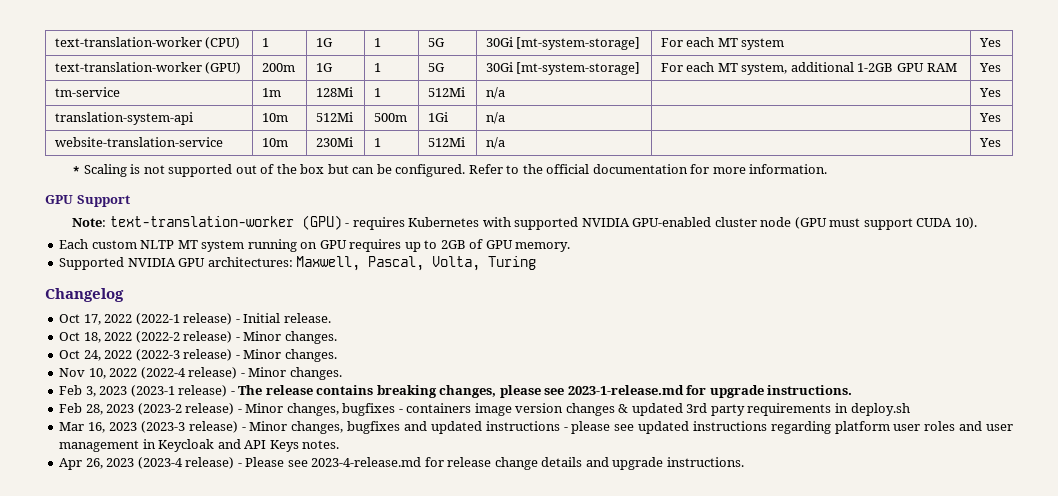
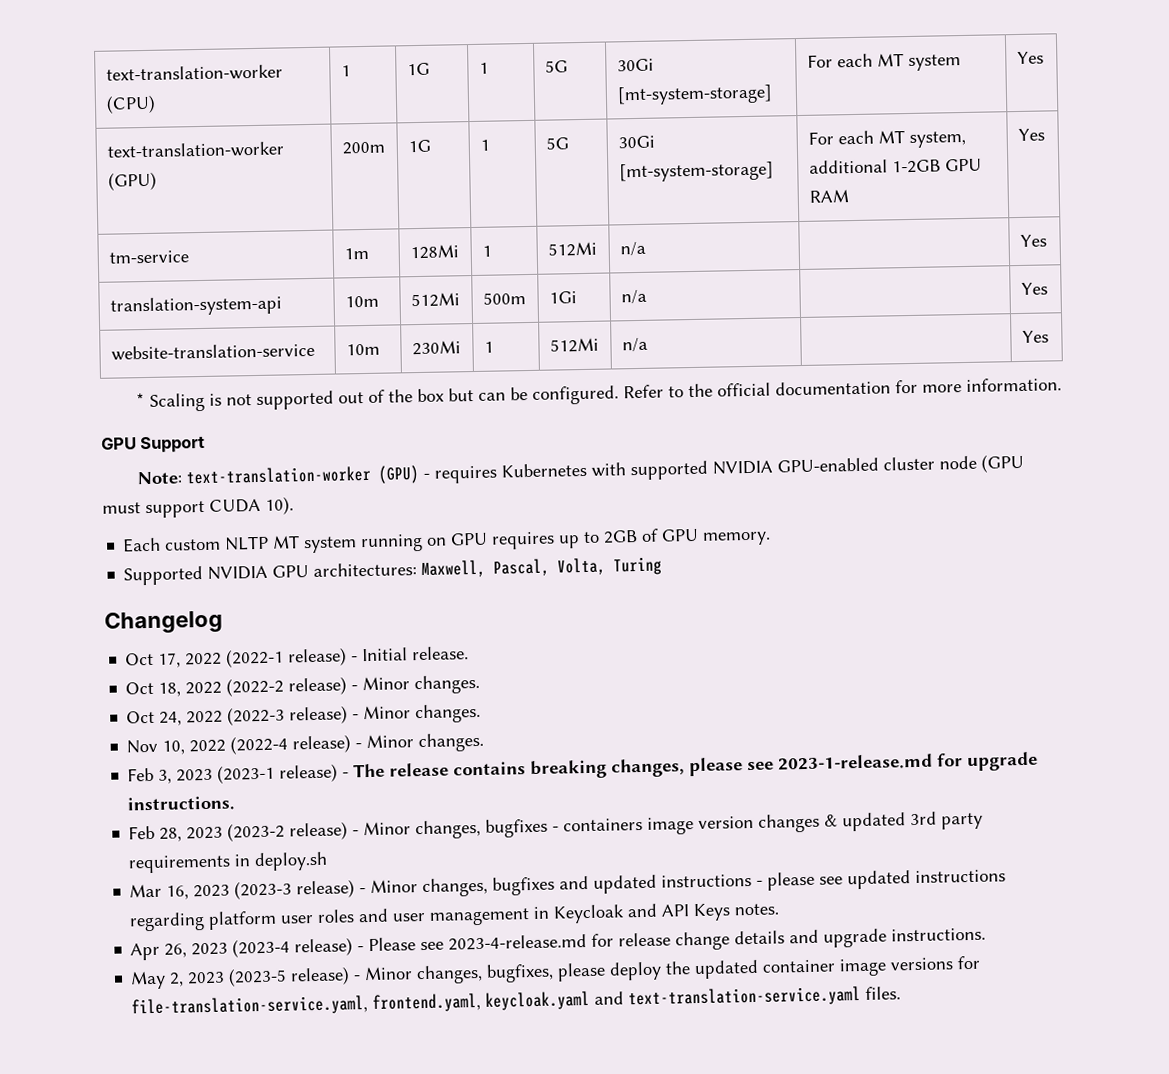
(744, 462) none -> [130,955,981,990] [131,986,902,1018] // May 2, 2023 (2023-5 release) - Minor changes, bugfixes, please deploy the updated container image versions for file-translation-service.yaml, frontend.yaml, keycloak.yaml and text-translation-service.yaml files.

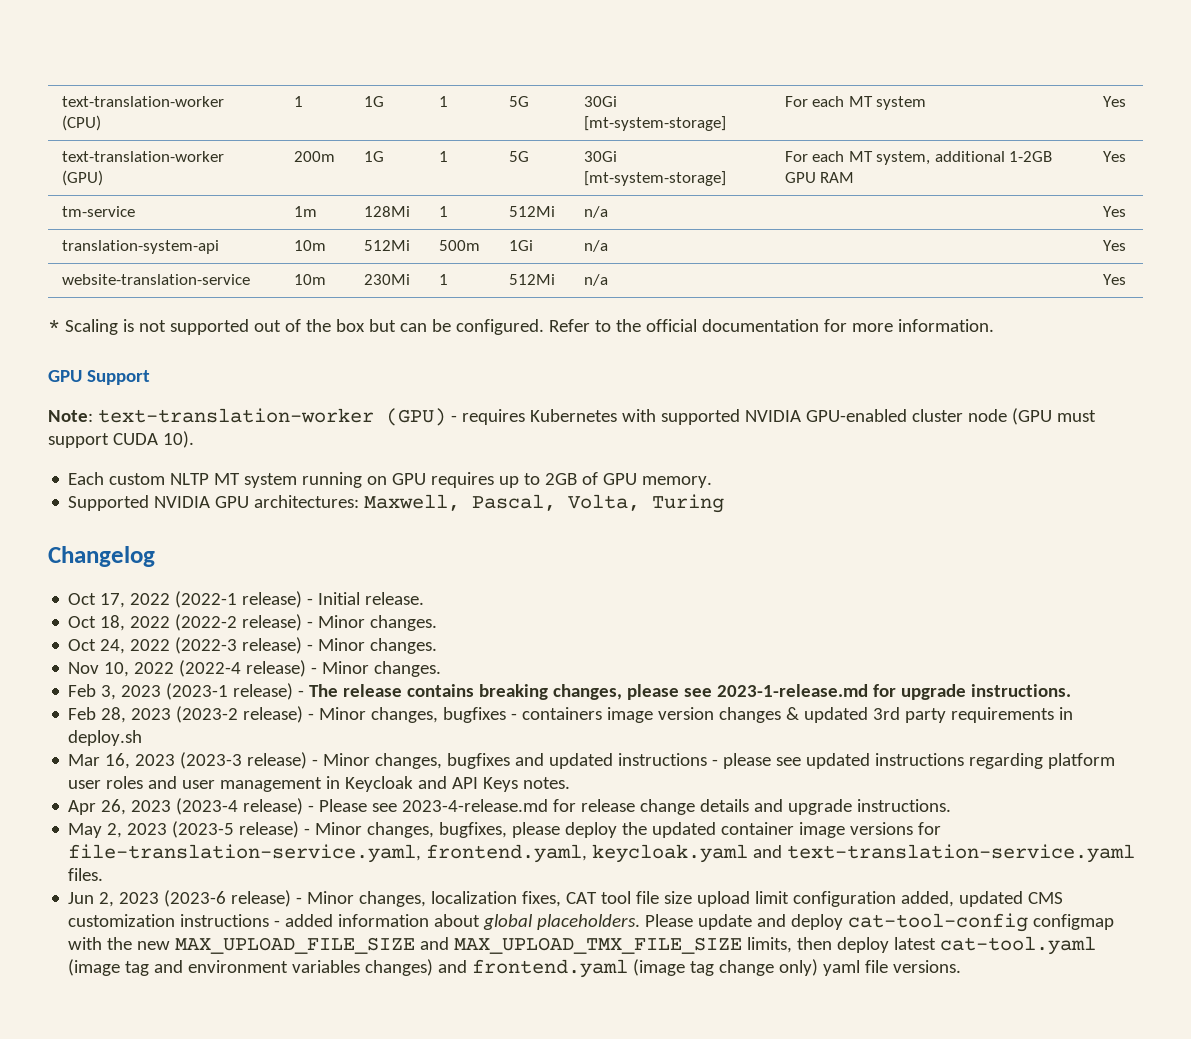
(902, 993) none -> [68,890,1064,907] [68,913,1115,932] [68,936,1097,955] [68,959,962,978] // Jun 2, 2023 (2023-6 release) - Minor changes, localization fixes, CAT tool file size upload limit configuration added, updated CMS customization instructions - added information about global placeholders. Please update and deploy cat-tool-config configmap with the new MAX_UPLOAD_FILE_SIZE and MAX_UPLOAD_TMX_FILE_SIZE limits, then deploy latest cat-tool.yaml (image tag and environment variables changes) and frontend.yaml (image tag change only) yaml file versions.

